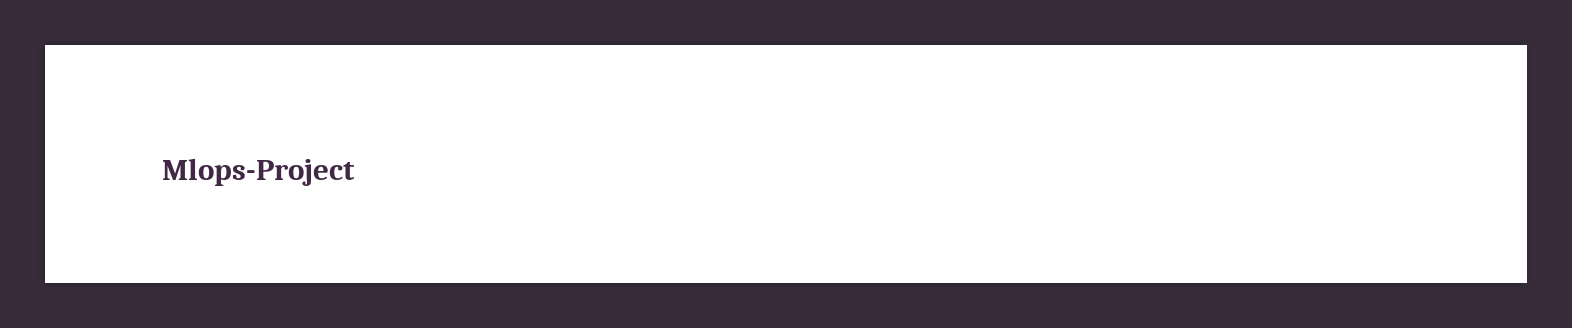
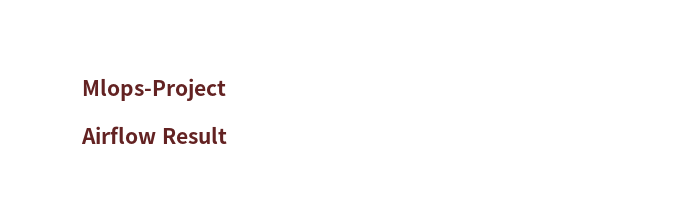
(355, 172) none -> [81,126,227,144] // Airflow Result

